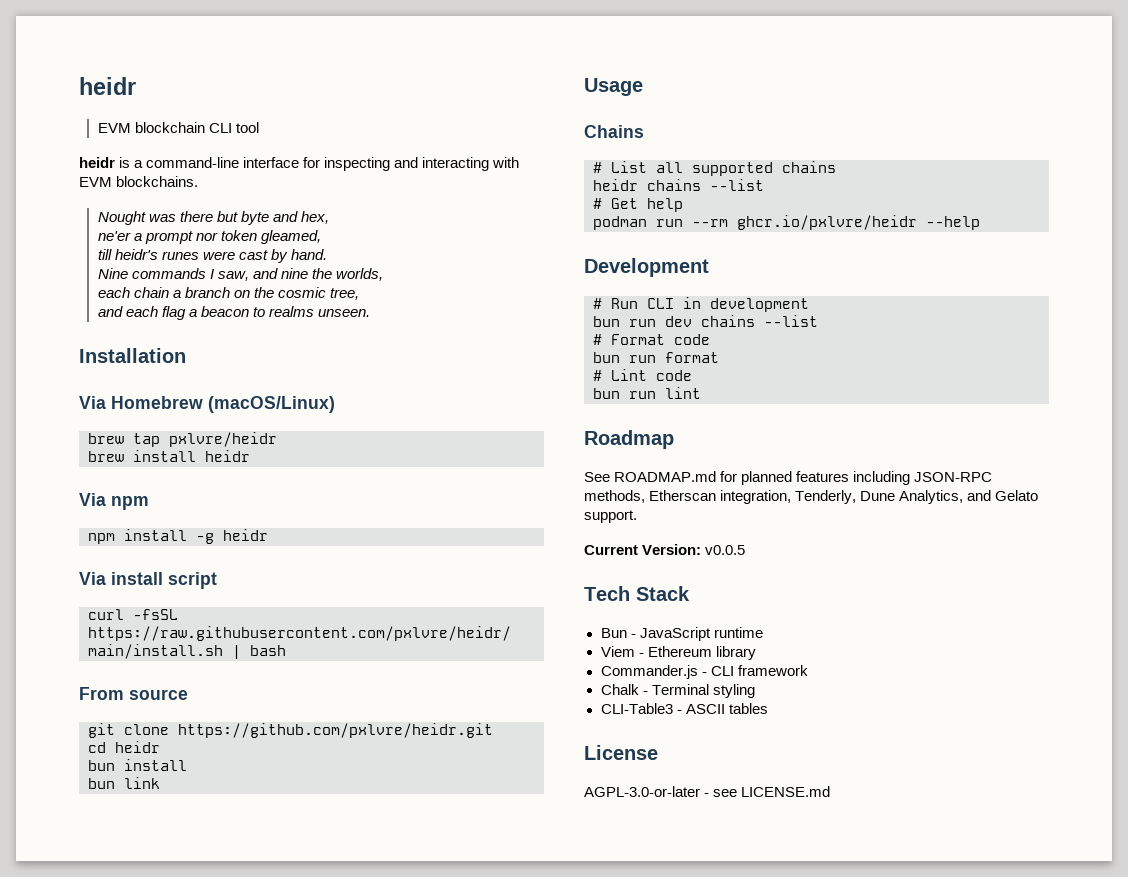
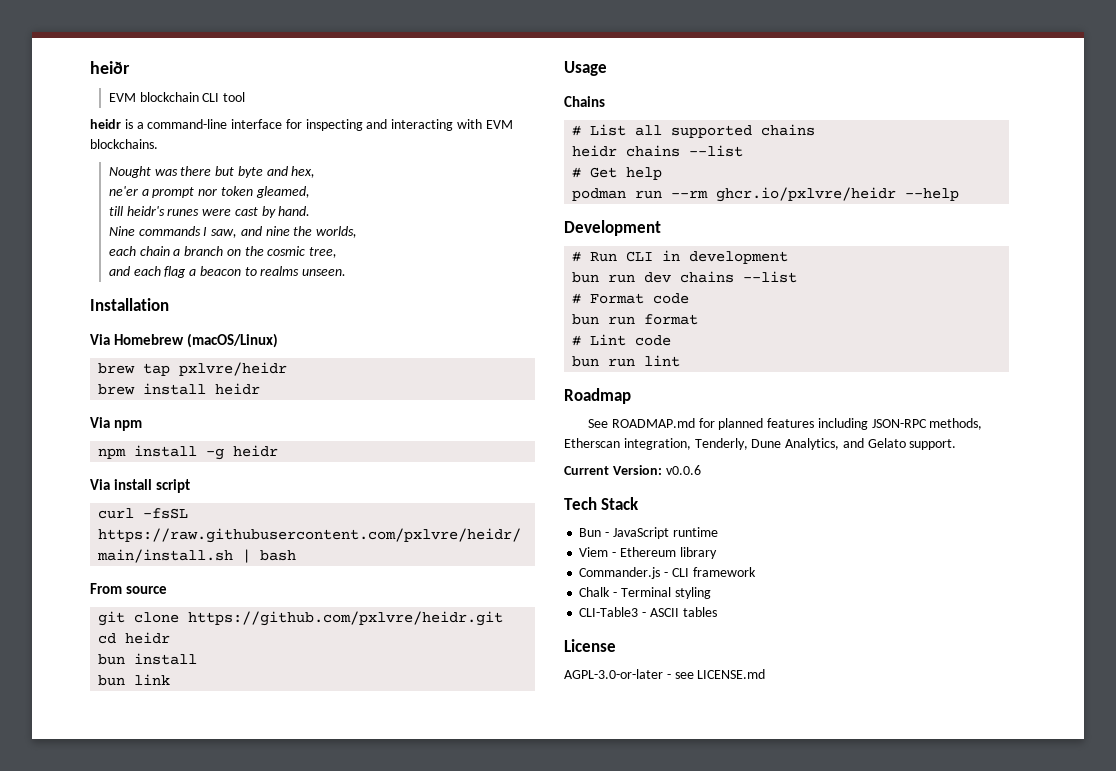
[79,77,136,95] heidr -> [90,61,130,74] heiðr
[705,545,746,555] v0.0.5 -> [665,465,701,475] v0.0.6

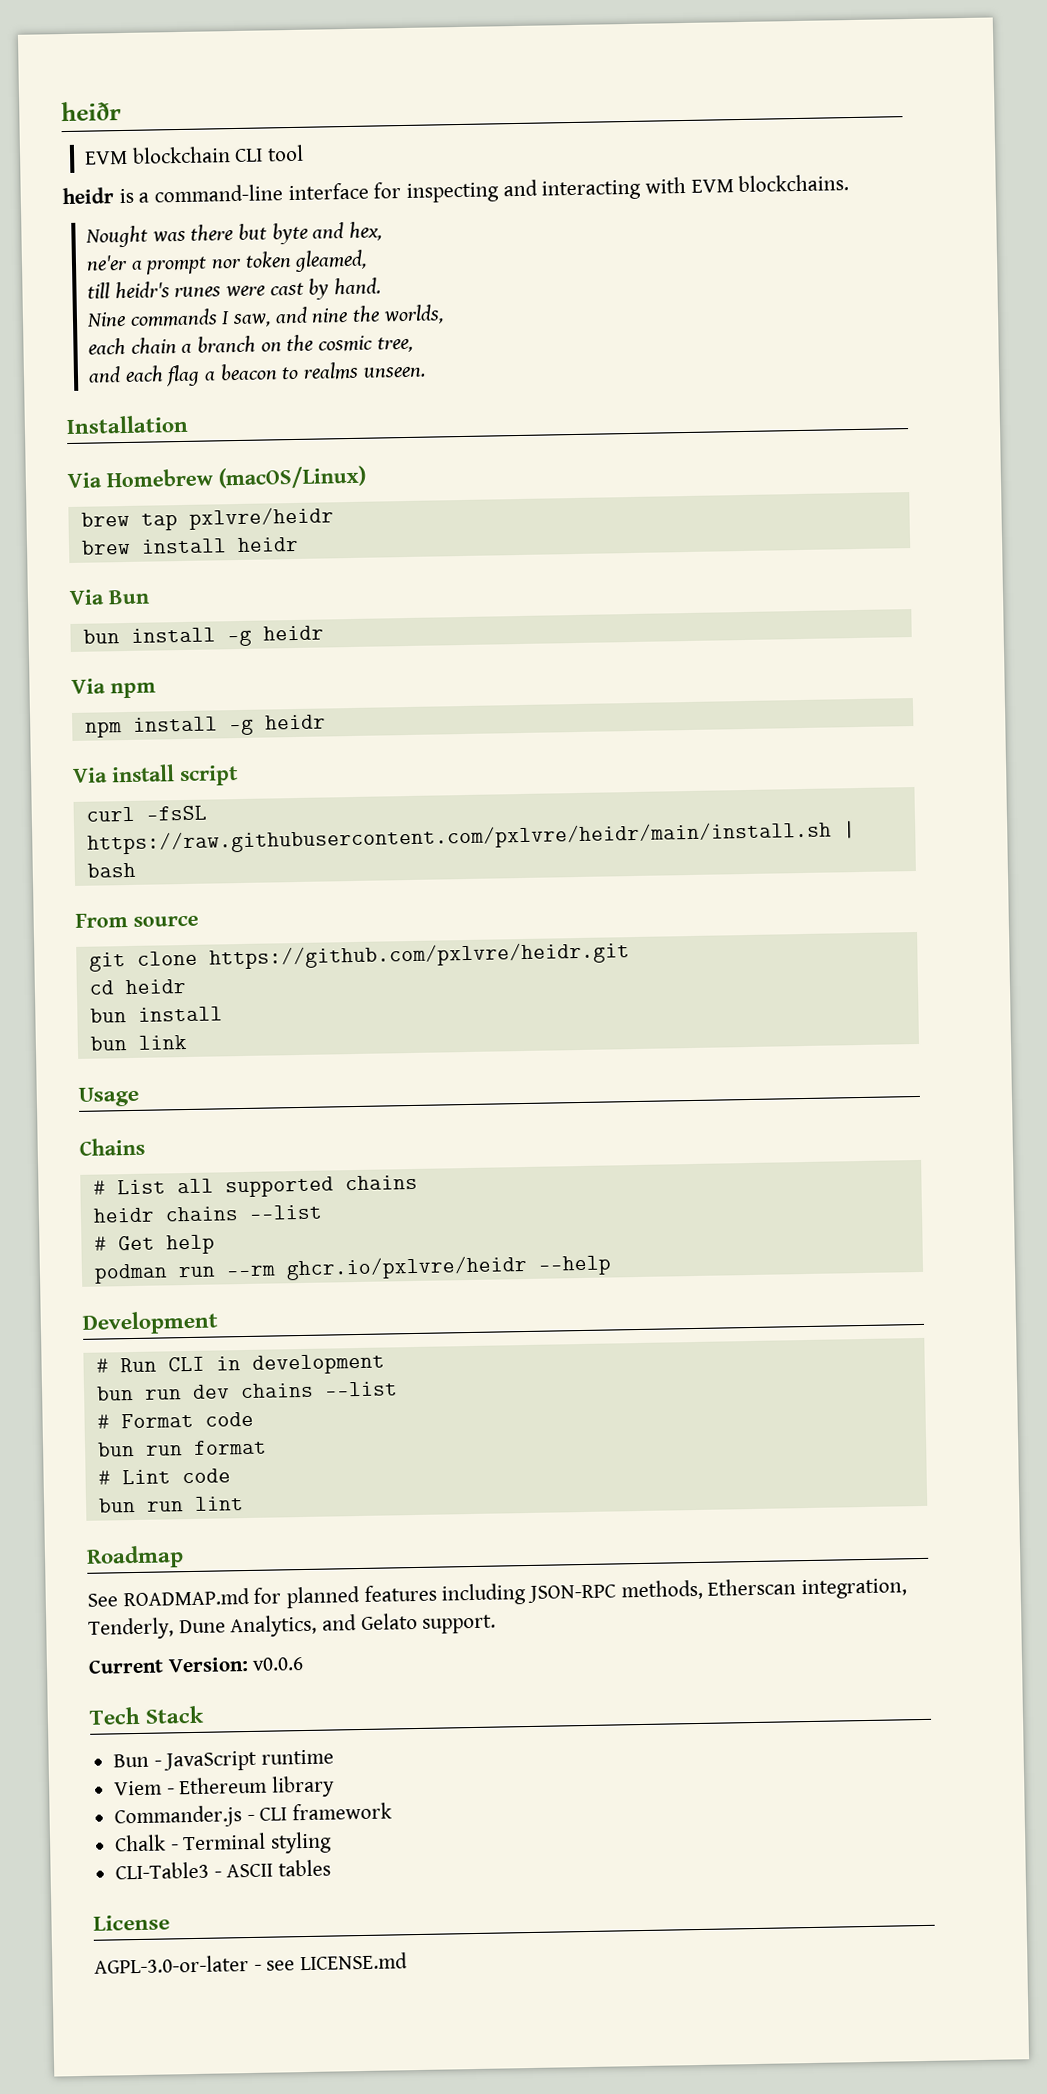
(261, 389) none -> [69,589,150,606] [82,625,324,647] // Via Bun // bun install -g heidr

